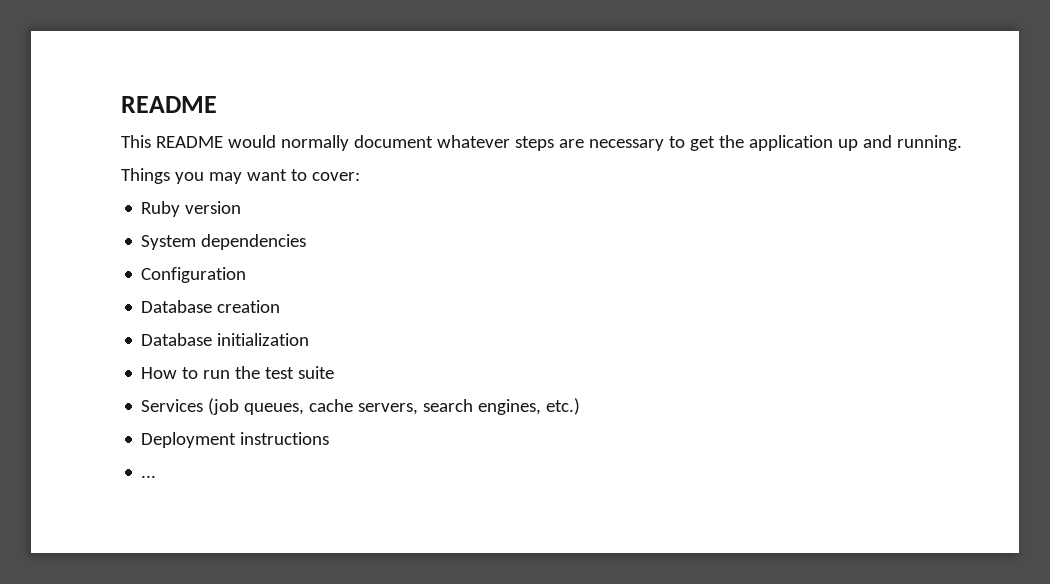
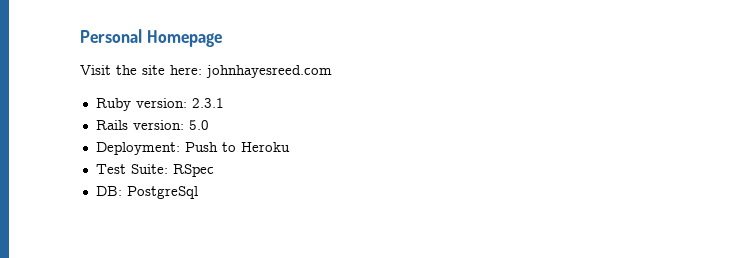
[121,96,217,113] [121,135,962,151] [121,168,360,184] [141,201,242,217] [141,234,307,250] [141,267,247,283] [141,300,281,313] [141,333,310,346] [141,366,335,379] [141,398,581,415] [141,432,330,448] [141,475,157,478] README // This README would normally document whatever steps are necessary to get the application up and running. // Things you may want to cover: // Ruby version // System dependencies // Configuration // Database creation // Database initialization // How to run the test suite // Services (job queues, cache servers, search engines, etc.) // Deployment instructions // ... -> [80,29,222,47] [80,65,332,78] [95,98,224,111] [95,120,209,130] [95,142,290,155] [95,164,214,177] [95,186,198,199] Personal Homepage // Visit the site here: johnhayesreed.com // Ruby version: 2.3.1 // Rails version: 5.0 // Deployment: Push to Heroku // Test Suite: RSpec // DB: PostgreSql

